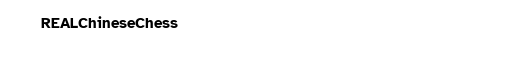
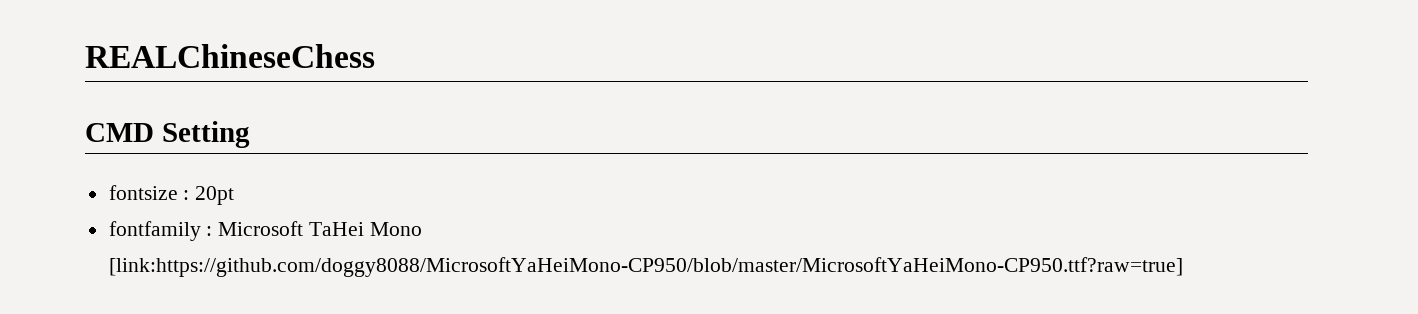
(178, 22) none -> [85,121,250,148] [108,185,235,205] [108,221,422,241] [108,257,1183,277] // CMD Setting // fontsize : 20pt // fontfamily : Microsoft TaHei Mono [link:https://github.com/doggy8088/MicrosoftYaHeiMono-CP950/blob/master/MicrosoftYaHeiMono-CP950.ttf?raw=true]

